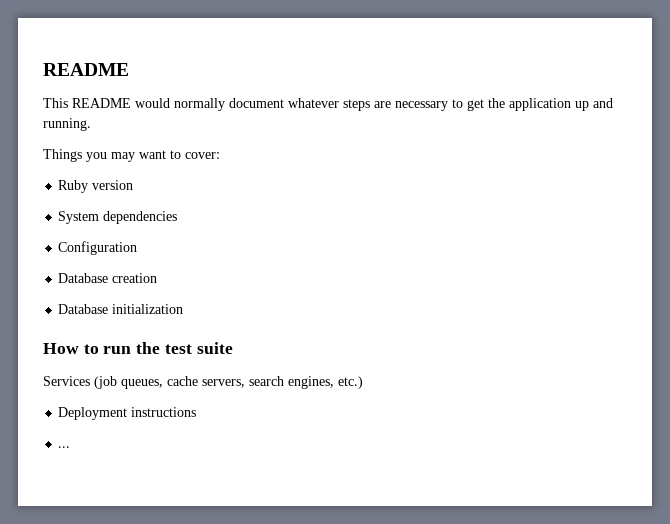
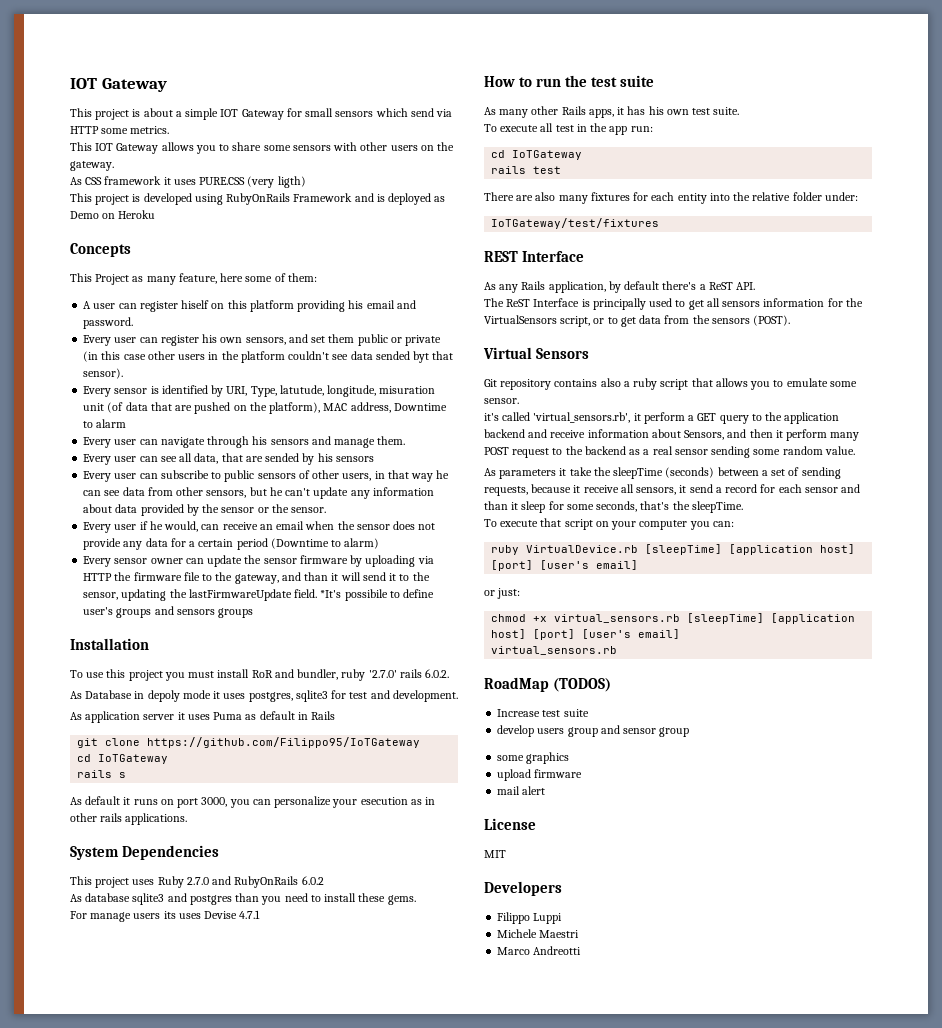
[43,63,129,76] [43,98,613,111] [43,118,91,131] [43,149,220,162] [58,180,134,193] [58,211,178,224] [58,241,138,255] [58,273,158,283] [58,304,184,314] README // This README would normally document whatever steps are necessary to get the application up and running. // Things you may want to cover: // Ruby version // System dependencies // Configuration // Database creation // Database initialization -> [70,78,167,92] [70,108,453,120] [70,126,170,134] [70,142,455,154] [70,161,114,171] [70,176,306,188] [70,193,446,205] [70,210,156,219] [70,243,131,257] [70,273,317,285] [83,300,416,312] [83,317,134,329] [83,334,442,346] [83,351,454,363] [83,368,124,379] [83,385,436,397] [83,402,447,414] [83,419,127,428] [83,436,406,448] [83,453,374,465] [83,470,450,482] [83,487,434,499] [83,504,327,516] [83,521,436,533] [83,538,380,550] [83,555,434,567] [83,572,430,584] [83,589,435,601] [83,606,254,618] [70,638,149,650] [70,669,450,681] [70,690,458,702] [70,711,336,723] [77,737,421,748] [77,754,169,764] [77,770,127,778] [70,796,436,808] [70,813,188,825] [70,845,220,860] [70,876,324,888] [70,893,416,905] [70,910,261,922] IOT Gateway // This project is about a simple IOT Gateway for small sensors which send via HTTP some metrics. // This IOT Gateway allows you to share some sensors with other users on the gateway. // As CSS framework it uses PURE.CSS (very ligth) // This project is developed using RubyOnRails Framework and is deployed as Demo on Heroku // Concepts // This Project as many feature, here some of them: // A user can register hiself on this platform providing his email and password. // Every user can register his own sensors, and set them public or private (in this case other users in the platform couldn't see data sended byt that sensor). // Every sensor is identified by URI, Type, latutude, longitude, misuration unit (of data that are pushed on the platform), MAC address, Downtime to alarm // Every user can navigate through his sensors and manage them. // Every user can see all data, that are sended by his sensors // Every user can subscribe to public sensors of other users, in that way he can see data from other sensors, but he can't update any information about data provided by the sensor or the sensor. // Every user if he would, can receive an email when the sensor does not provide any data for a certain period (Downtime to alarm) // Every sensor owner can update the sensor firmware by uploading via HTTP the firmware file to the gateway, and than it will send it to the sensor, updating the lastFirmwareUpdate field. *It's possibile to define user's groups and sensors groups // Installation // To use this project you must install RoR and bundler, ruby '2.7.0' rails 6.0.2. // As Database in depoly mode it uses postgres, sqlite3 for test and development. // As application server it uses Puma as default in Rails // git clone https://github.com/Filippo95/IoTGateway // cd IoTGateway // rails s // As default it runs on port 3000, you can personalize your esecution as in other rails applications. // System Dependencies // This project uses Ruby 2.7.0 and RubyOnRails 6.0.2 // As database sqlite3 and postgres than you need to install these gems. // For manage users its uses Devise 4.7.1
[43,376,363,389] [58,407,197,420] [58,446,71,448] Services (job queues, cache servers, search engines, etc.) // Deployment instructions // ... -> [484,106,740,118] [484,123,653,135] [491,150,583,160] [491,166,562,174] [484,192,858,204] [491,218,660,229] [484,251,585,262] [484,281,756,293] [484,298,863,310] [484,315,791,327] [483,347,590,359] [484,378,857,390] [484,398,519,404] [484,412,840,424] [484,429,860,441] [484,446,855,458] [484,467,841,479] [484,484,861,496] [484,501,743,513] [484,518,734,530] [491,544,856,555] [491,560,639,571] [484,588,521,599] [491,613,856,624] [491,629,681,640] [491,646,618,655] [484,677,612,692] [497,709,589,717] [497,725,690,737] [497,752,570,764] [497,769,583,781] [497,786,546,795] [484,818,536,830] [484,850,506,858] [484,881,562,896] [497,912,563,924] [497,929,580,938] [497,946,582,955] As many other Rails apps, it has his own test suite. // To execute all test in the app run: // cd IoTGateway // rails test // There are also many fixtures for each entity into the relative folder under: // IoTGateway/test/fixtures // REST Interface // As any Rails application, by default there's a ReST API. // The ReST Interface is principally used to get all sensors information for the VirtualSensors script, or to get data from the sensors (POST). // Virtual Sensors // Git repository contains also a ruby script that allows you to emulate some sensor. // it's called 'virtual_sensors.rb', it perform a GET query to the application backend and receive information about Sensors, and then it perform many POST request to the backend as a real sensor sending some random value. // As parameters it take the sleepTime (seconds) between a set of sending requests, because it receive all sensors, it send a record for each sensor and than it sleep for some seconds, that's the sleepTime. // To execute that script on your computer you can: // ruby VirtualDevice.rb [sleepTime] [application host] [port] [user's email] // or just: // chmod +x virtual_sensors.rb [sleepTime] [application host] [port] [user's email] // virtual_sensors.rb // RoadMap (TODOS) // Increase test suite // develop users group and sensor group // some graphics // upload firmware // mail alert // License // MIT // Developers // Filippo Luppi // Michele Maestri // Marco Andreotti

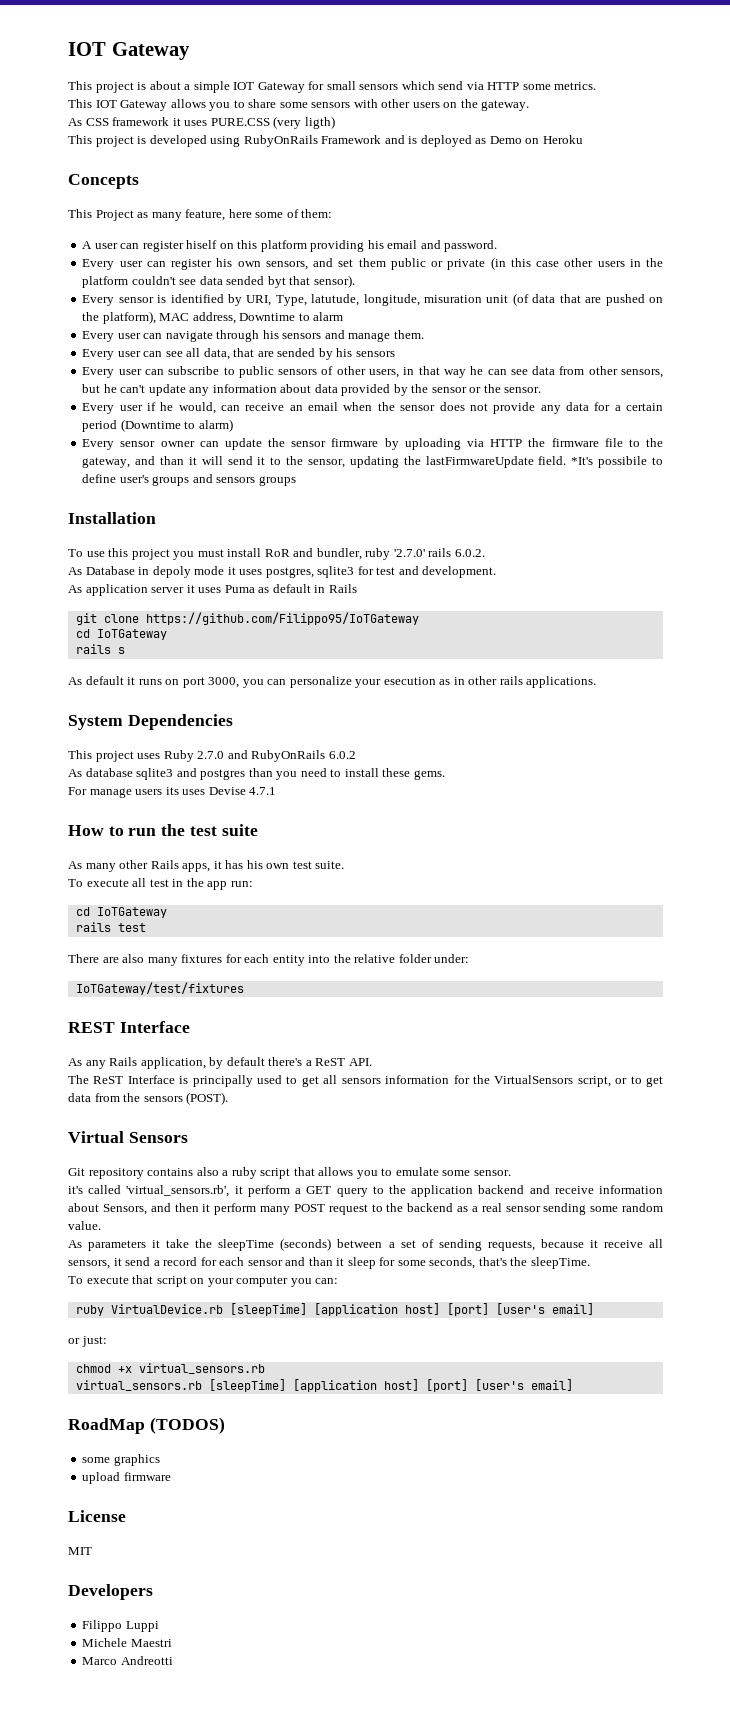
[687,613,856,624] [491,629,681,640] [491,646,618,655] [sleepTime] [application host] [port] [user's email] // virtual_sensors.rb -> [75,1379,573,1392] // virtual_sensors.rb [sleepTime] [application host] [port] [user's email]
[497,709,589,717] [497,725,690,737] // Increase test suite // develop users group and sensor group -> (225, 1425) none
[497,786,546,795] // mail alert -> (171, 1476) none

